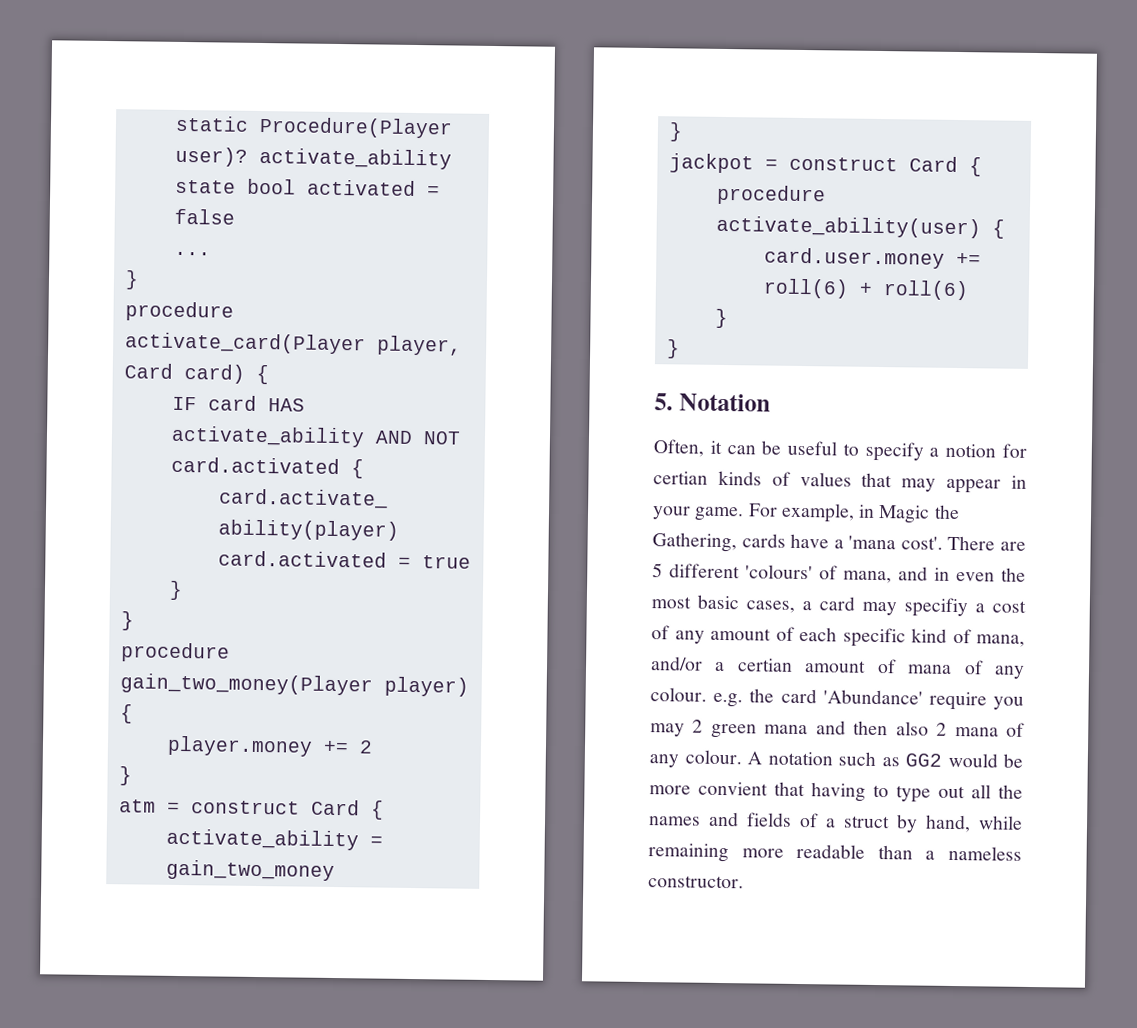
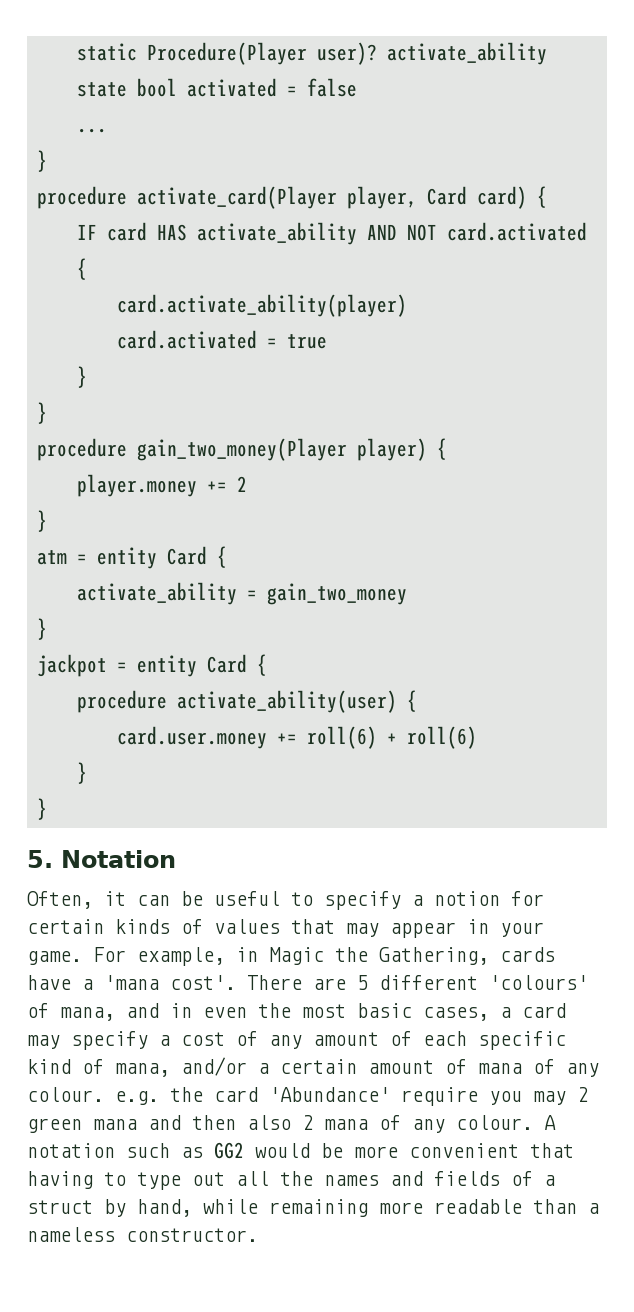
[190,800,300,815] construct -> [96,547,157,569] entity
[788,156,898,172] construct -> [136,655,197,677] entity
[653,471,708,485] certian -> [27,919,104,934] certain
[904,597,968,618] specifiy -> [71,1031,148,1050] specify
[736,658,793,672] certian -> [280,1059,357,1074] certain
[698,781,768,796] convient -> [409,1143,519,1158] convenient

